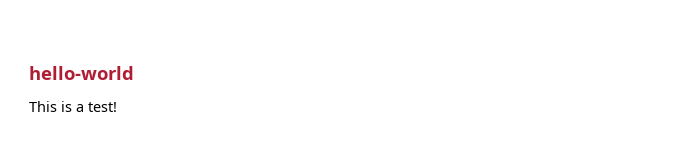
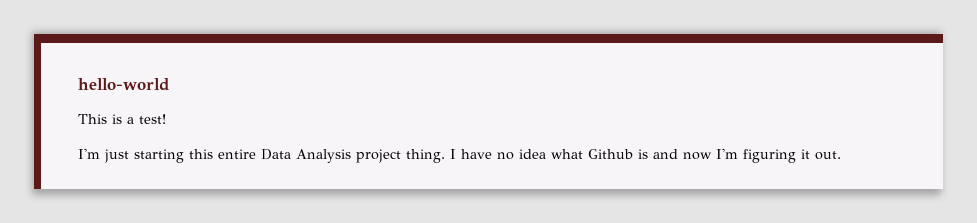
(117, 107) none -> [78,148,841,163] // I'm just starting this entire Data Analysis project thing. I have no idea what Github is and now I'm figuring it out.

